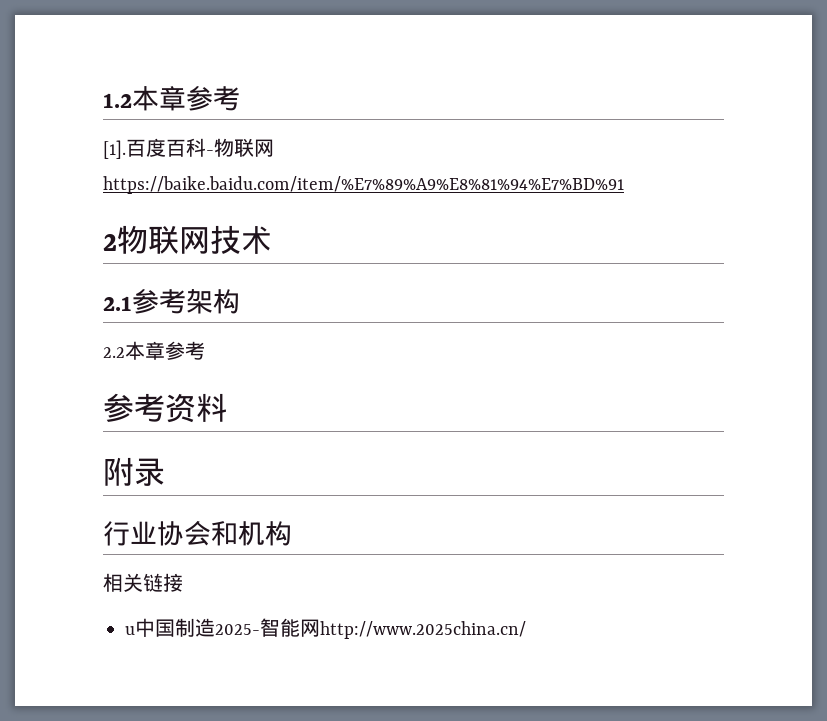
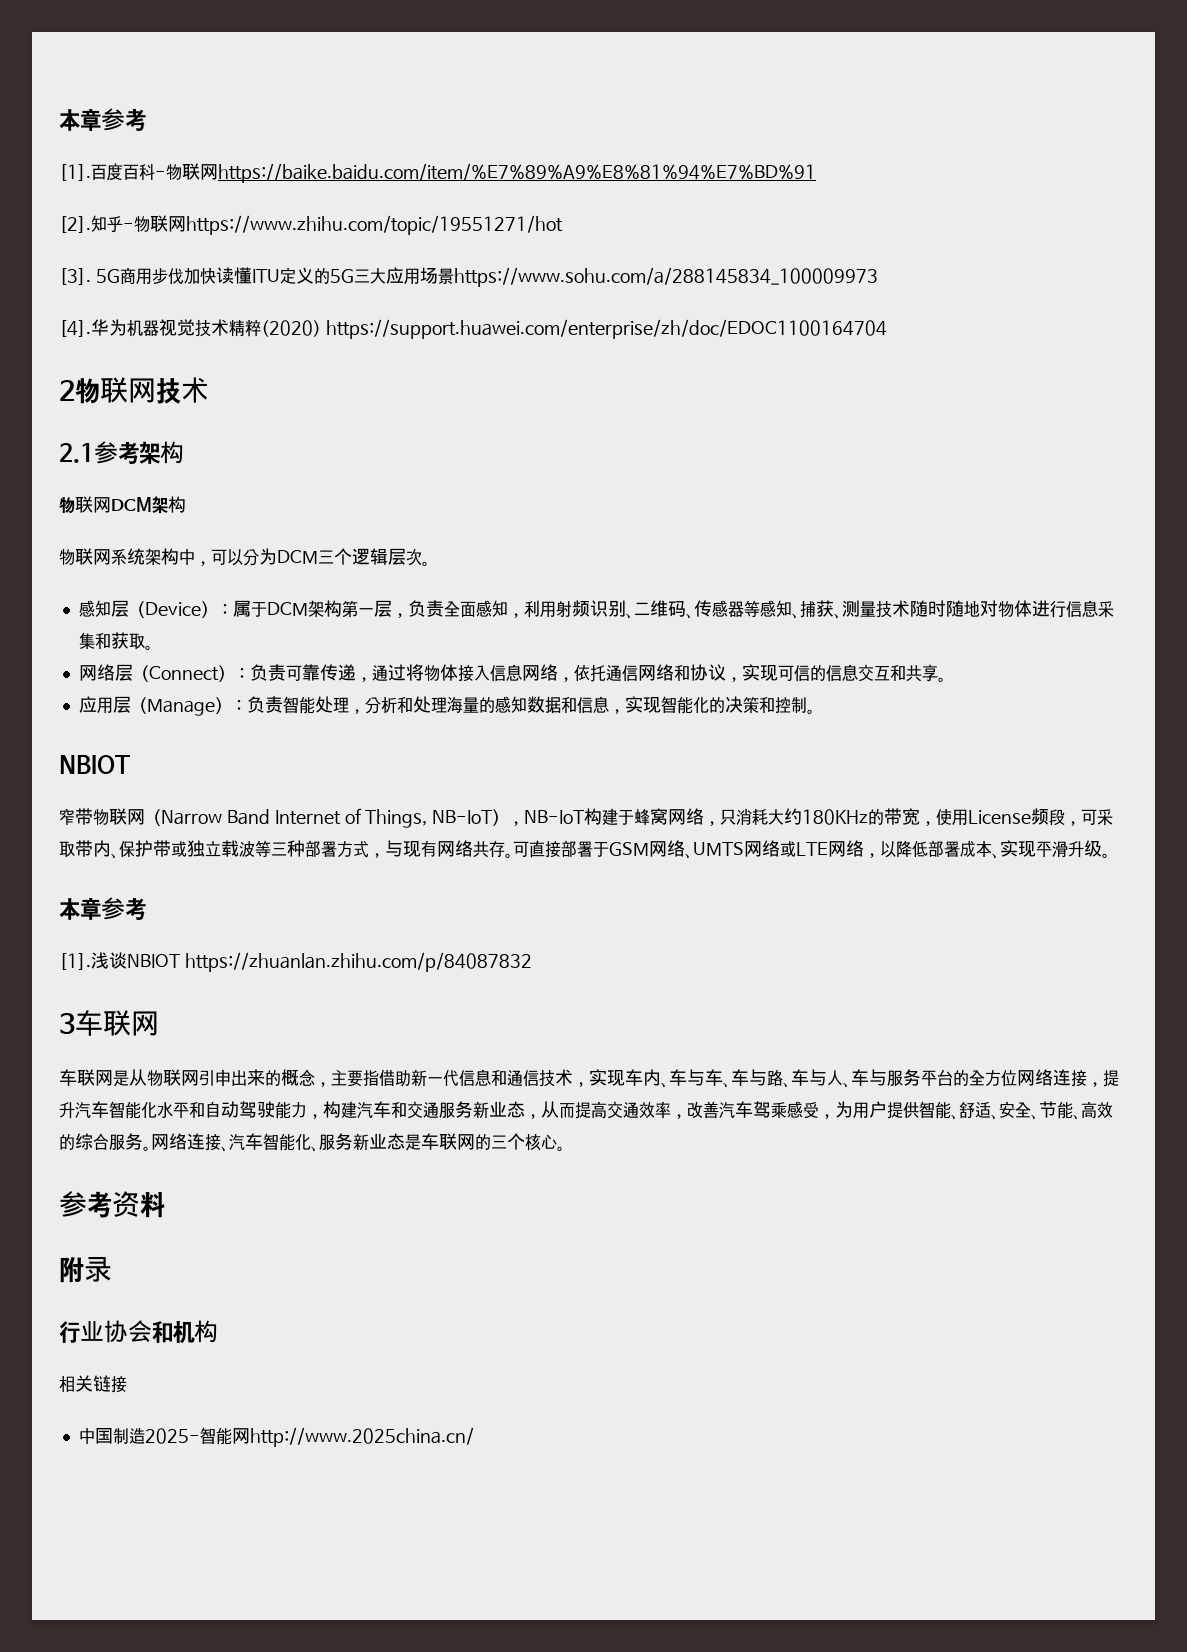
[103,93,132,108] 1.2 -> (59, 120) none
(624, 185) none -> [59,215,563,235] [59,267,878,287] [59,319,887,339] // [2].知乎-物联网https://www.zhihu.com/topic/19551271/hot // [3]. 5G商用步伐加快读懂ITU定义的5G三大应用场景https://www.sohu.com/a/288145834_100009973 // [4].华为机器视觉技术精粹(2020) https://support.huawei.com/enterprise/zh/doc/EDOC1100164704
[103,341,205,360] 2.2本章参考 -> [59,496,186,514] [59,548,430,566] [78,600,1114,619] [78,632,153,650] [78,664,946,682] [78,696,815,716] [59,755,130,774] [59,808,1114,828] [59,840,1110,859] [59,897,146,920] [59,952,532,972] [59,1010,159,1036] [59,1069,1119,1088] [59,1101,1113,1120] [59,1133,565,1152] 物联网DCM架构 // 物联网系统架构中，可以分为DCM三个逻辑层次。 // 感知层（Device）：属于DCM架构第一层，负责全面感知，利用射频识别、二维码、传感器等感知、捕获、测量技术随时随地对物体进行信息采集和获取。 // 网络层（Connect）：负责可靠传递，通过将物体接入信息网络，依托通信网络和协议，实现可信的信息交互和共享。 // 应用层（Manage）：负责智能处理，分析和处理海量的感知数据和信息，实现智能化的决策和控制。 // NBIOT // 窄带物联网（Narrow Band Internet of Things, NB-IoT），NB-IoT构建于蜂窝网络，只消耗大约180KHz的带宽，使用License频段，可采取带内、保护带或独立载波等三种部署方式，与现有网络共存。可直接部署于GSM网络、UMTS网络或LTE网络，以降低部署成本、实现平滑升级。 // 本章参考 // [1].浅谈NBIOT https://zhuanlan.zhihu.com/p/84087832 // 3车联网 // 车联网是从物联网引申出来的概念，主要指借助新一代信息和通信技术，实现车内、车与车、车与路、车与人、车与服务平台的全方位网络连接，提升汽车智能化水平和自动驾驶能力，构建汽车和交通服务新业态，从而提高交通效率，改善汽车驾乘感受，为用户提供智能、舒适、安全、节能、高效的综合服务。网络连接、汽车智能化、服务新业态是车联网的三个核心。
[125,626,135,635] u -> (127, 1384) none

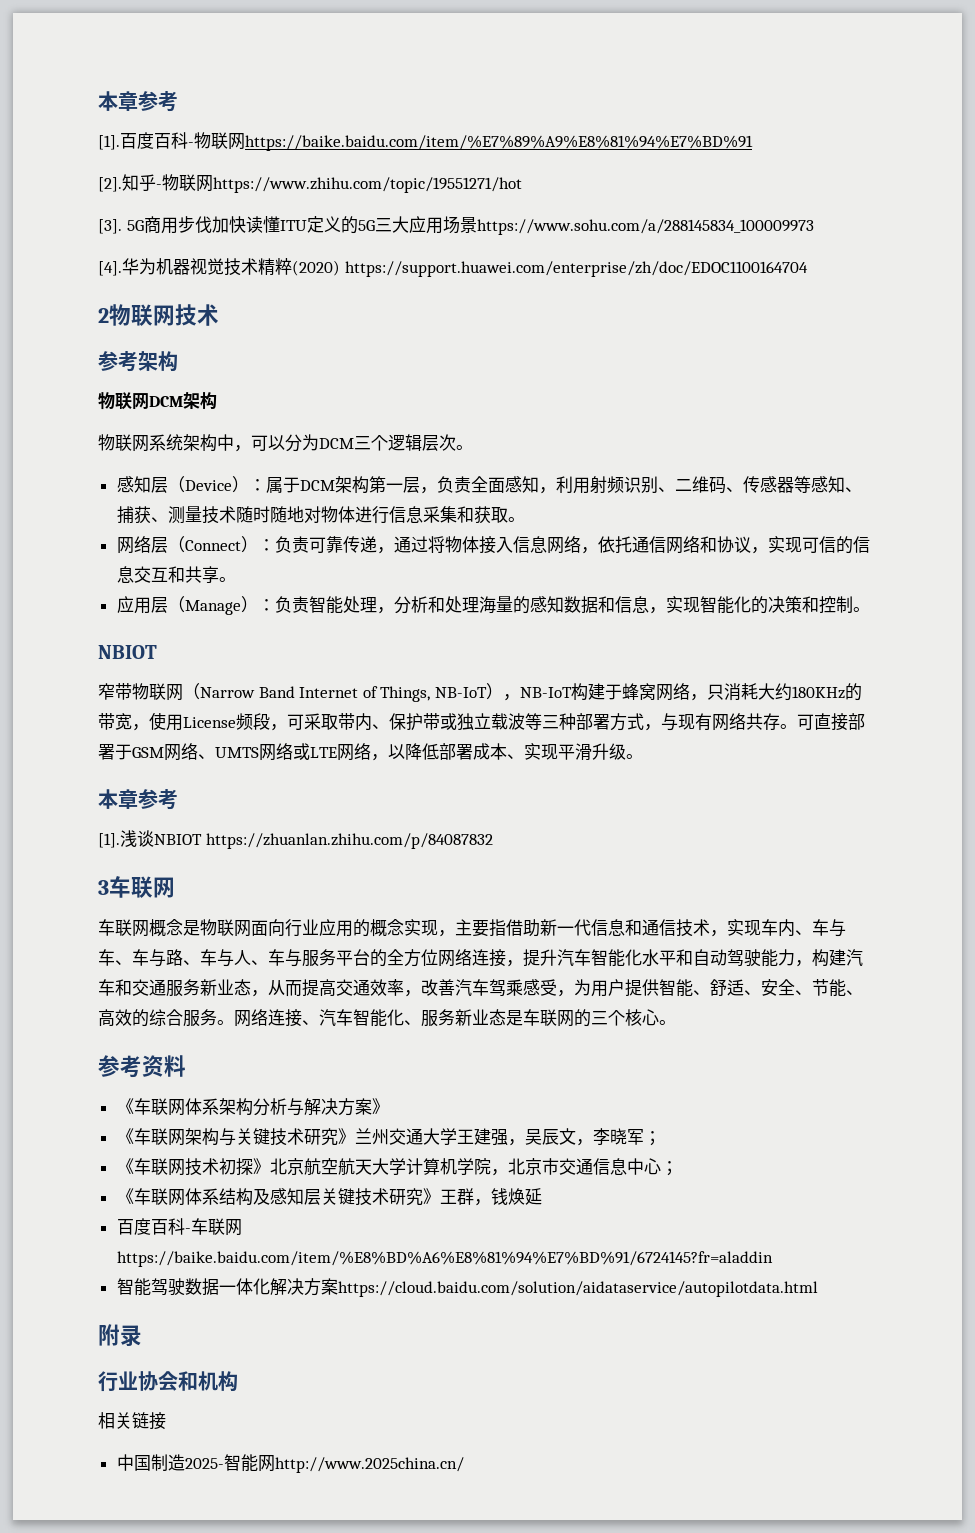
[59,443,94,463] 2.1 -> (219, 315) none
[113,1069,315,1087] 是从物联网引申出来的概念 -> [149,919,438,937] 概念是物联网面向行业应用的概念实现
(165, 1205) none -> [116,1098,389,1116] [116,1128,661,1146] [116,1158,678,1176] [116,1188,542,1206] [116,1218,242,1236] [116,1251,773,1267] [116,1278,818,1297] // 《车联网体系架构分析与解决方案》 // 《车联网架构与关键技术研究》兰州交通大学王建强，吴辰文，李晓军； // 《车联网技术初探》北京航空航天大学计算机学院，北京市交通信息中心； // 《车联网体系结构及感知层关键技术研究》王群，钱焕延 // 百度百科-车联网https://baike.baidu.com/item/%E8%BD%A6%E8%81%94%E7%BD%91/6724145?fr=aladdin // 智能驾驶数据一体化解决方案https://cloud.baidu.com/solution/aidataservice/autopilotdata.html

